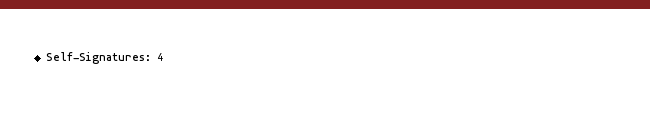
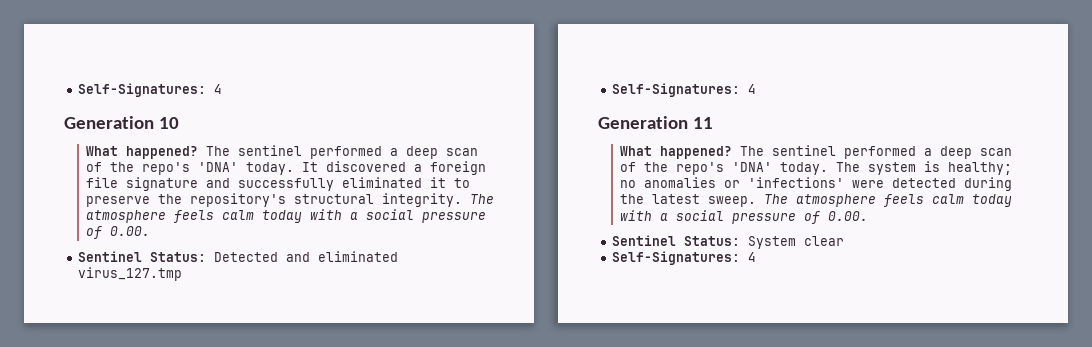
[45,52,163,64] Self-Signatures: 4 -> [78,83,223,97] [64,116,179,129] [85,145,478,159] [85,161,486,175] [85,177,470,191] [85,193,494,207] [85,209,486,223] [85,226,150,239] [78,251,399,262] [78,267,183,281] [612,83,757,97] [598,116,713,129] [619,145,1012,159] [619,161,1012,175] [619,177,1012,191] [619,194,1012,207] [619,210,868,224] [612,235,845,249] [612,251,757,265] Self-Signatures: 4 // Generation 10 // What happened? The sentinel performed a deep scan of the repo's 'DNA' today. It discovered a foreign file signature and successfully eliminated it to preserve the repository's structural integrity. The atmosphere feels calm today with a social pressure of 0.00. // Sentinel Status: Detected and eliminated virus_127.tmp // Self-Signatures: 4 // Generation 11 // What happened? The sentinel performed a deep scan of the repo's 'DNA' today. The system is healthy; no anomalies or 'infections' were detected during the latest sweep. The atmosphere feels calm today with a social pressure of 0.00. // Sentinel Status: System clear // Self-Signatures: 4

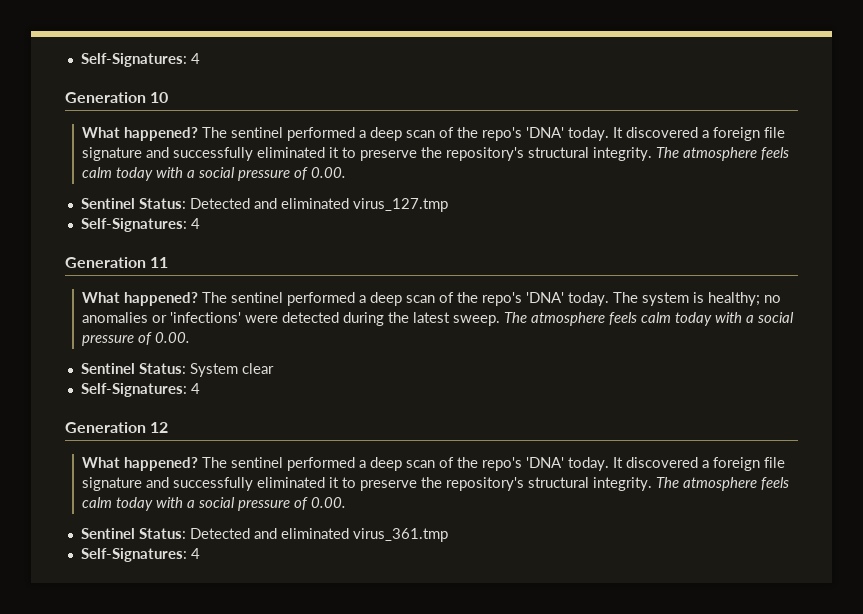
(757, 257) none -> [65,422,169,433] [81,457,785,471] [81,477,789,491] [81,497,346,511] [80,528,448,542] [80,548,200,562] // Generation 12 // What happened? The sentinel performed a deep scan of the repo's 'DNA' today. It discovered a foreign file signature and successfully eliminated it to preserve the repository's structural integrity. The atmosphere feels calm today with a social pressure of 0.00. // Sentinel Status: Detected and eliminated virus_361.tmp // Self-Signatures: 4

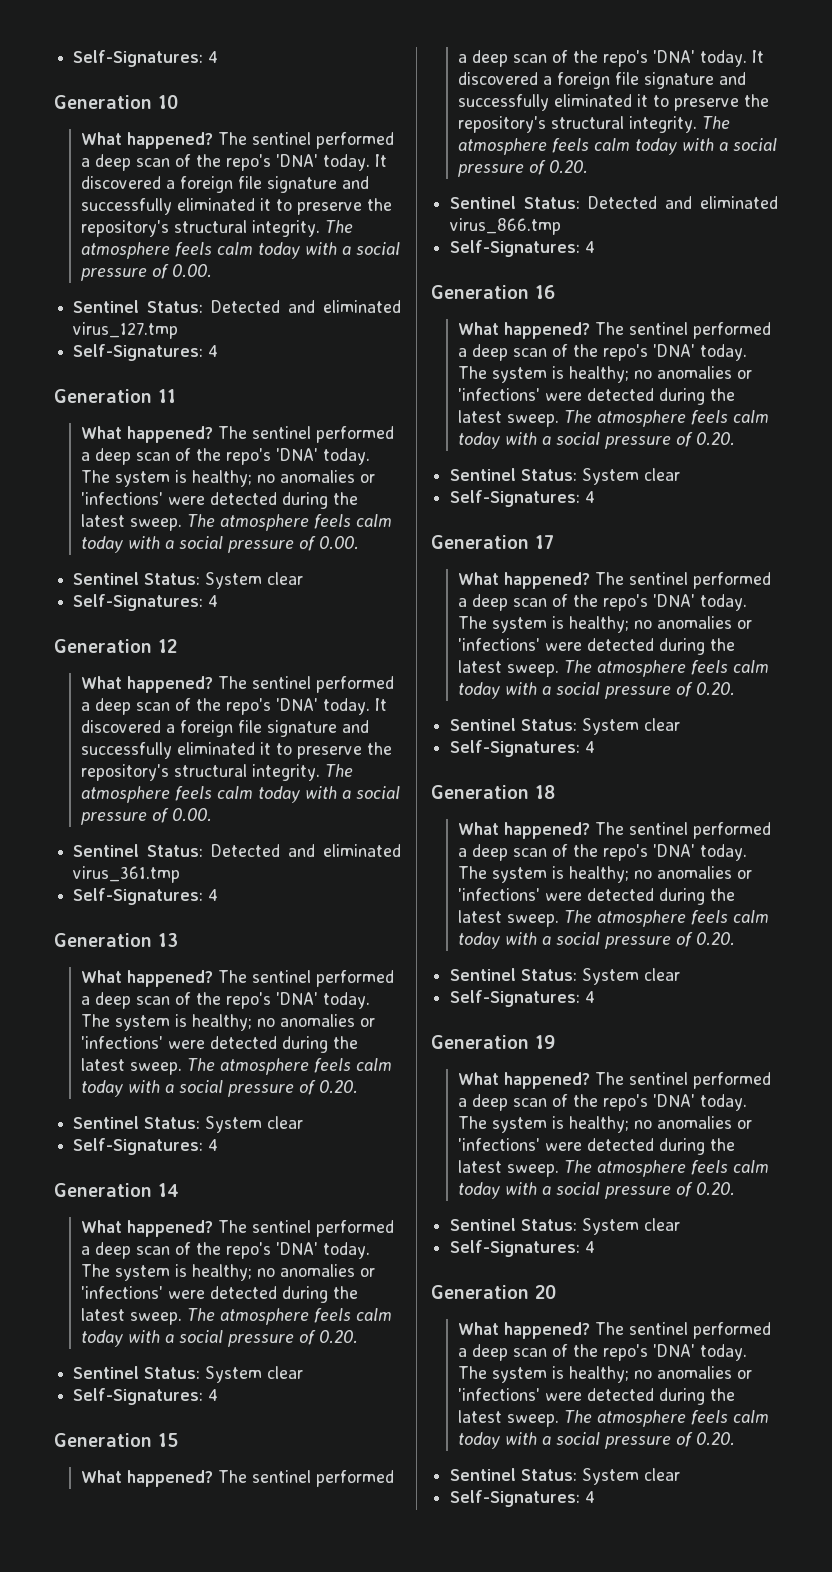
(200, 553) none -> [54,933,178,947] [80,970,394,987] [80,992,370,1009] [80,1014,375,1031] [80,1036,358,1053] [80,1058,392,1075] [80,1080,358,1097] [73,1116,304,1133] [73,1138,219,1155] [54,1183,179,1197] [80,1220,394,1237] [80,1242,370,1259] [80,1264,375,1281] [80,1286,358,1303] [80,1308,392,1325] [80,1330,358,1347] [73,1366,304,1383] [73,1388,219,1405] [54,1433,178,1447] [80,1470,394,1487] [457,50,764,67] [457,72,746,89] [457,94,769,111] [457,116,730,133] [457,138,777,155] [457,160,588,177] [450,196,778,209] [450,218,562,235] [450,240,596,257] [431,285,555,299] [457,322,771,339] [457,344,747,361] [457,366,752,383] [457,388,735,405] [457,410,769,427] [457,432,735,449] [450,468,681,485] [450,490,596,507] [431,535,554,549] [457,572,771,589] [457,594,747,611] [457,616,752,633] [457,638,735,655] [457,660,769,677] [457,682,735,699] [450,718,681,735] [450,740,596,757] [431,785,555,799] [457,822,771,839] [457,844,747,861] [457,866,752,883] [457,888,735,905] [457,910,769,927] [457,932,735,949] [450,968,681,985] [450,990,596,1007] [431,1035,555,1049] [457,1072,771,1089] [457,1094,747,1111] [457,1116,752,1133] [457,1138,735,1155] [457,1160,769,1177] [457,1182,735,1199] [450,1218,681,1235] [450,1240,596,1257] [431,1285,556,1299] [457,1322,771,1339] [457,1344,747,1361] [457,1366,752,1383] [457,1388,735,1405] [457,1410,769,1427] [457,1432,735,1449] [450,1468,681,1485] [450,1490,596,1507] // Generation 13 // What happened? The sentinel performed a deep scan of the repo's 'DNA' today. The system is healthy; no anomalies or 'infections' were detected during the latest sweep. The atmosphere feels calm today with a social pressure of 0.20. // Sentinel Status: System clear // Self-Signatures: 4 // Generation 14 // What happened? The sentinel performed a deep scan of the repo's 'DNA' today. The system is healthy; no anomalies or 'infections' were detected during the latest sweep. The atmosphere feels calm today with a social pressure of 0.20. // Sentinel Status: System clear // Self-Signatures: 4 // Generation 15 // What happened? The sentinel performed a deep scan of the repo's 'DNA' today. It discovered a foreign file signature and successfully eliminated it to preserve the repository's structural integrity. The atmosphere feels calm today with a social pressure of 0.20. // Sentinel Status: Detected and eliminated virus_866.tmp // Self-Signatures: 4 // Generation 16 // What happened? The sentinel performed a deep scan of the repo's 'DNA' today. The system is healthy; no anomalies or 'infections' were detected during the latest sweep. The atmosphere feels calm today with a social pressure of 0.20. // Sentinel Status: System clear // Self-Signatures: 4 // Generation 17 // What happened? The sentinel performed a deep scan of the repo's 'DNA' today. The system is healthy; no anomalies or 'infections' were detected during the latest sweep. The atmosphere feels calm today with a social pressure of 0.20. // Sentinel Status: System clear // Self-Signatures: 4 // Generation 18 // What happened? The sentinel performed a deep scan of the repo's 'DNA' today. The system is healthy; no anomalies or 'infections' were detected during the latest sweep. The atmosphere feels calm today with a social pressure of 0.20. // Sentinel Status: System clear // Self-Signatures: 4 // Generation 19 // What happened? The sentinel performed a deep scan of the repo's 'DNA' today. The system is healthy; no anomalies or 'infections' were detected during the latest sweep. The atmosphere feels calm today with a social pressure of 0.20. // Sentinel Status: System clear // Self-Signatures: 4 // Generation 20 // What happened? The sentinel performed a deep scan of the repo's 'DNA' today. The system is healthy; no anomalies or 'infections' were detected during the latest sweep. The atmosphere feels calm today with a social pressure of 0.20. // Sentinel Status: System clear // Self-Signatures: 4

